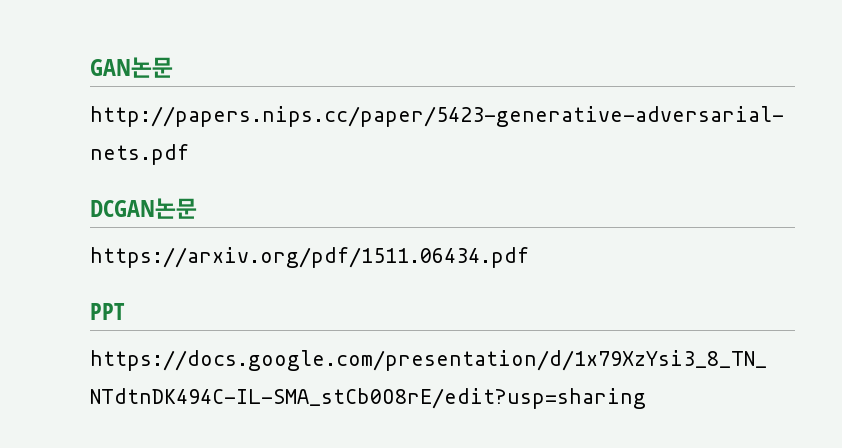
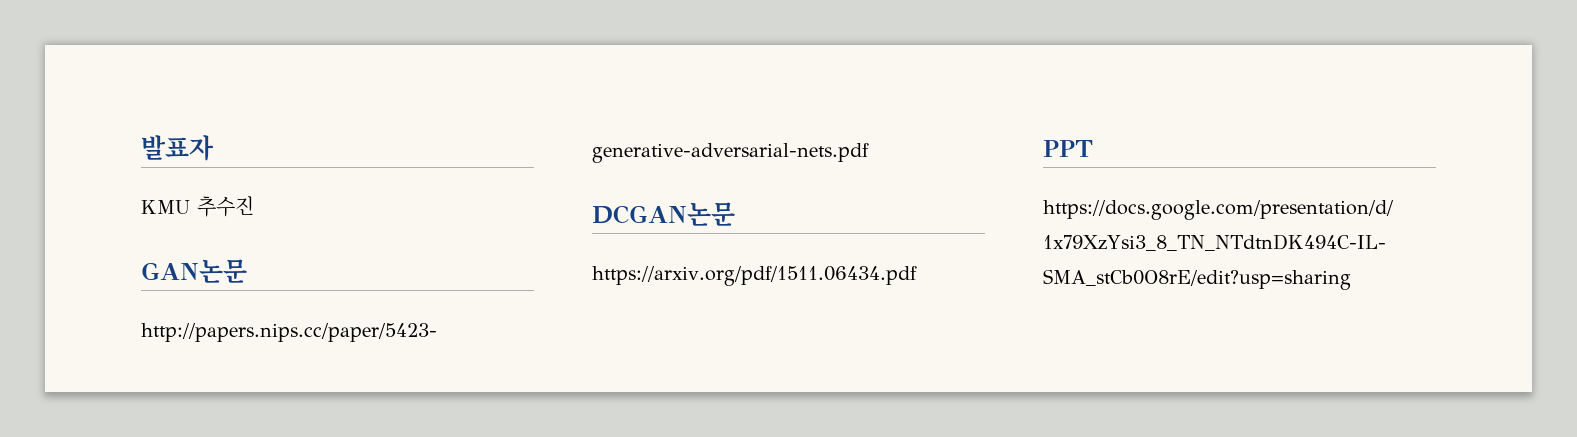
(90, 67) none -> [141,135,214,161] [141,196,254,217] 발표자 // KMU 추수진 //

